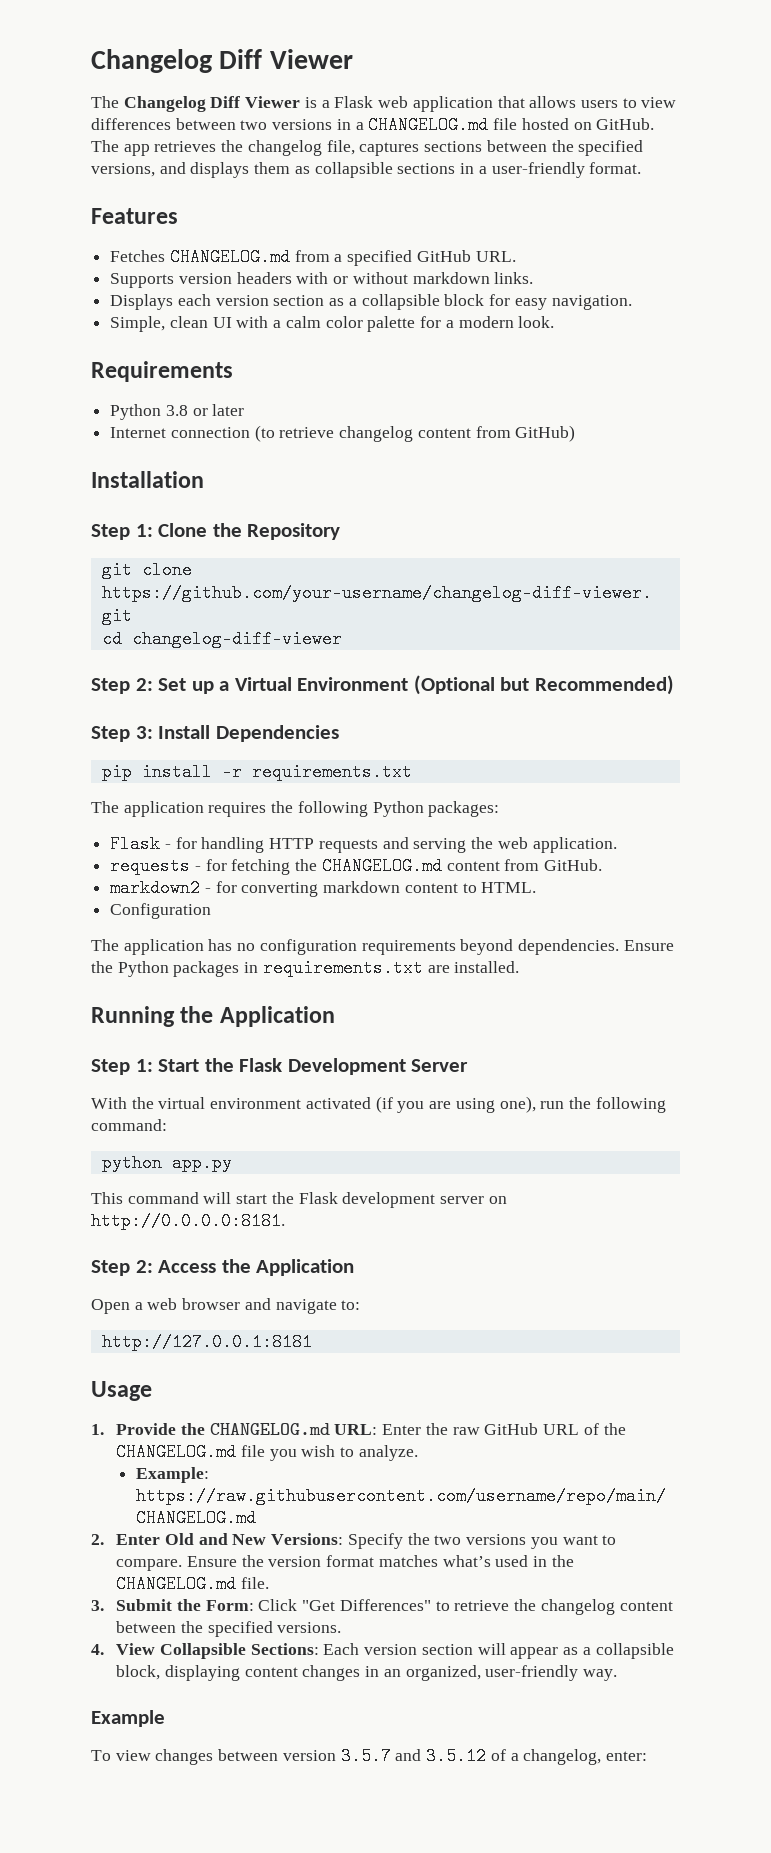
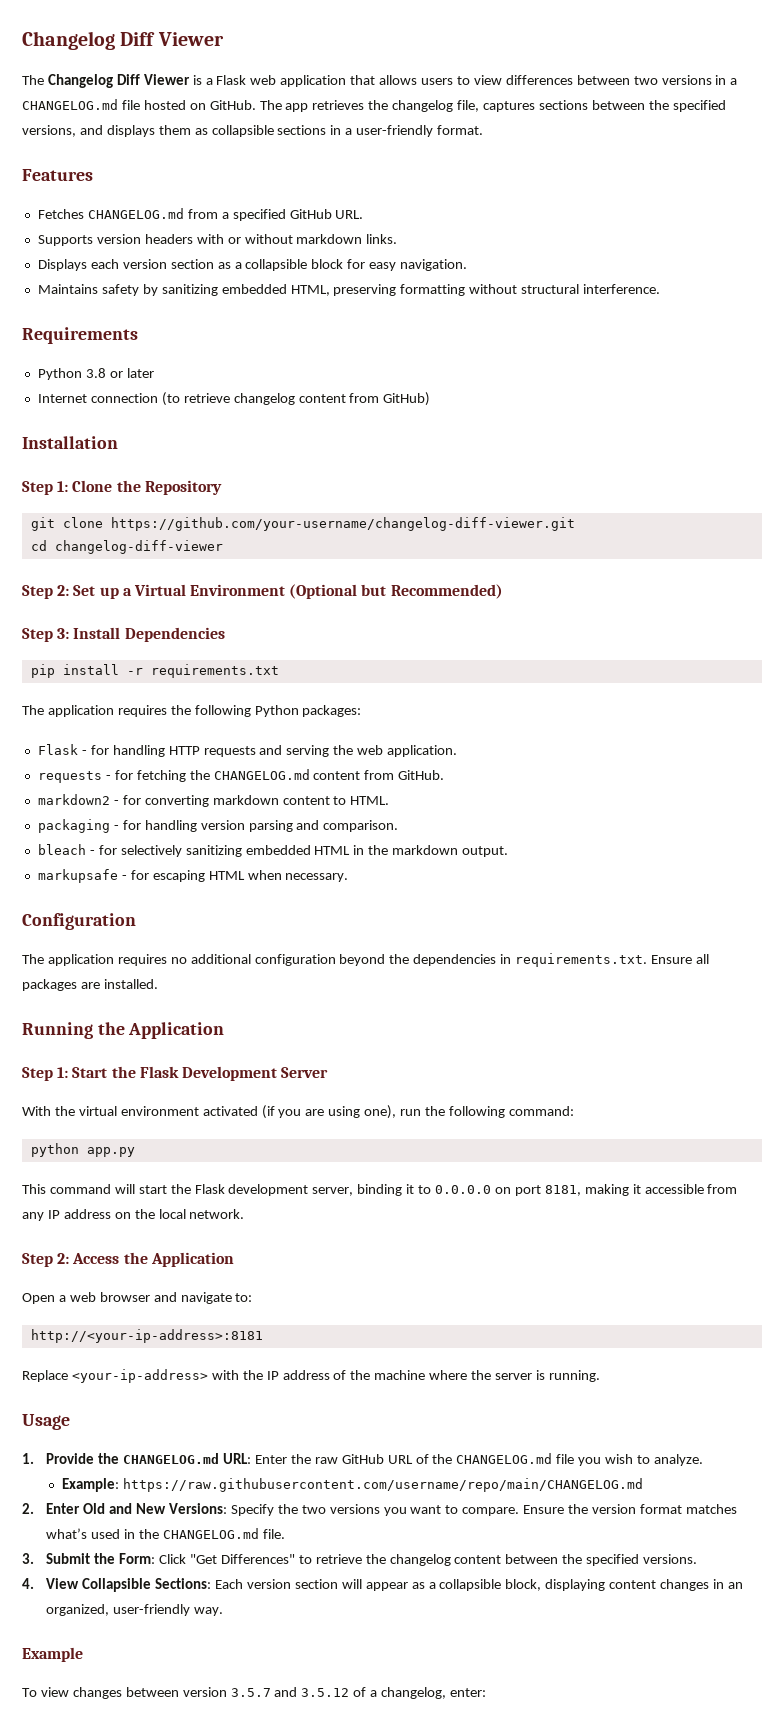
[110,316,555,332] Simple, clean UI with a calm color palette for a modern look. -> [37,284,661,296] Maintains safety by sanitizing embedded HTML, preserving formatting without structural interference.
[110,903,212,919] [91,939,674,955] [91,959,423,977] Configuration // The application has no configuration requirements beyond dependencies. Ensure the Python packages in requirements.txt -> [37,819,399,833] [37,844,509,857] [37,869,349,883] [22,913,136,930] [22,953,709,967] [22,979,77,991] packaging - for handling version parsing and comparison. // bleach - for selectively sanitizing embedded HTML in the markdown output. // markupsafe - for escaping HTML when necessary. // Configuration // The application requires no additional configuration beyond the dependencies in requirements.txt. Ensure all packages
[440,1196,507,1204] [91,1212,285,1230] server on http://0.0.0.0:8181. -> [312,1184,738,1196] [22,1209,245,1221] server, binding it to 0.0.0.0 on port 8181, making it accessible from any IP address on the local network.
[101,1333,312,1351] http://127.0.0.1:8181 -> [30,1329,263,1343] [22,1369,600,1383] http://<your-ip-address>:8181 // Replace <your-ip-address> with the IP address of the machine where the server is running.

